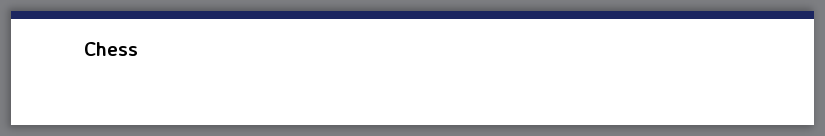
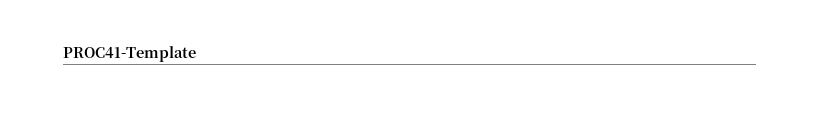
[84,42,138,56] Chess -> [63,46,196,62] PROC41-Template

